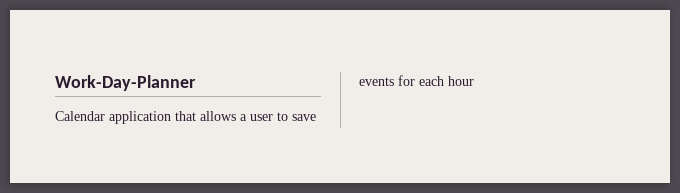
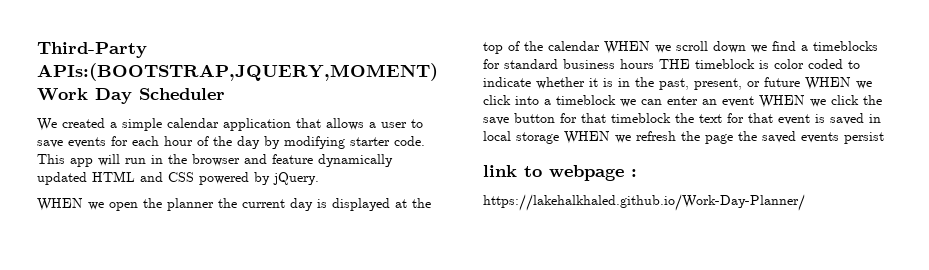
[55,75,196,91] [55,111,105,121] Work-Day-Planner // Calendar -> [37,42,147,58] [37,63,438,81] [37,88,225,104] [37,118,219,131] Third-Party APIs:(BOOTSTRAP,JQUERY,MOMENT) Work Day Scheduler // We created a simple calendar
(474, 81) none -> [197,136,425,149] [37,154,393,167] [37,171,319,185] [37,198,431,211] [483,41,878,54] [483,59,860,69] [483,77,872,90] [483,95,882,108] [483,113,881,125] [483,131,884,144] [483,165,637,181] [483,194,805,211] of the day by modifying starter code. This app will run in the browser and feature dynamically updated HTML and CSS powered by jQuery. // WHEN we open the planner the current day is displayed at the top of the calendar WHEN we scroll down we find a timeblocks for standard business hours THE timeblock is color coded to indicate whether it is in the past, present, or future WHEN we click into a timeblock we can enter an event WHEN we click the save button for that timeblock the text for that event is saved in local storage WHEN we refresh the page the saved events persist // link to webpage : // https://lakehalkhaled.github.io/Work-Day-Planner/

